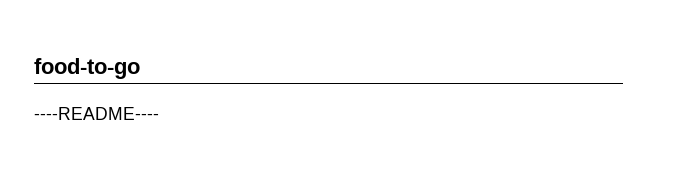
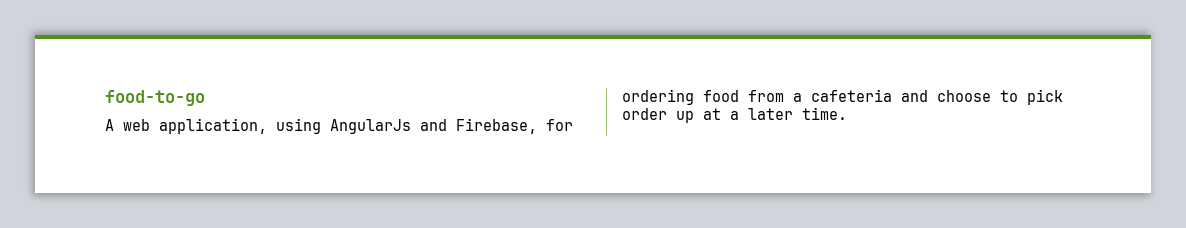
[34,107,159,120] ----README---- -> [105,118,573,134] [622,89,1063,105] [622,107,847,123] A web application, using AngularJs and Firebase, for ordering food from a cafeteria and choose to pick order up at a later time.

